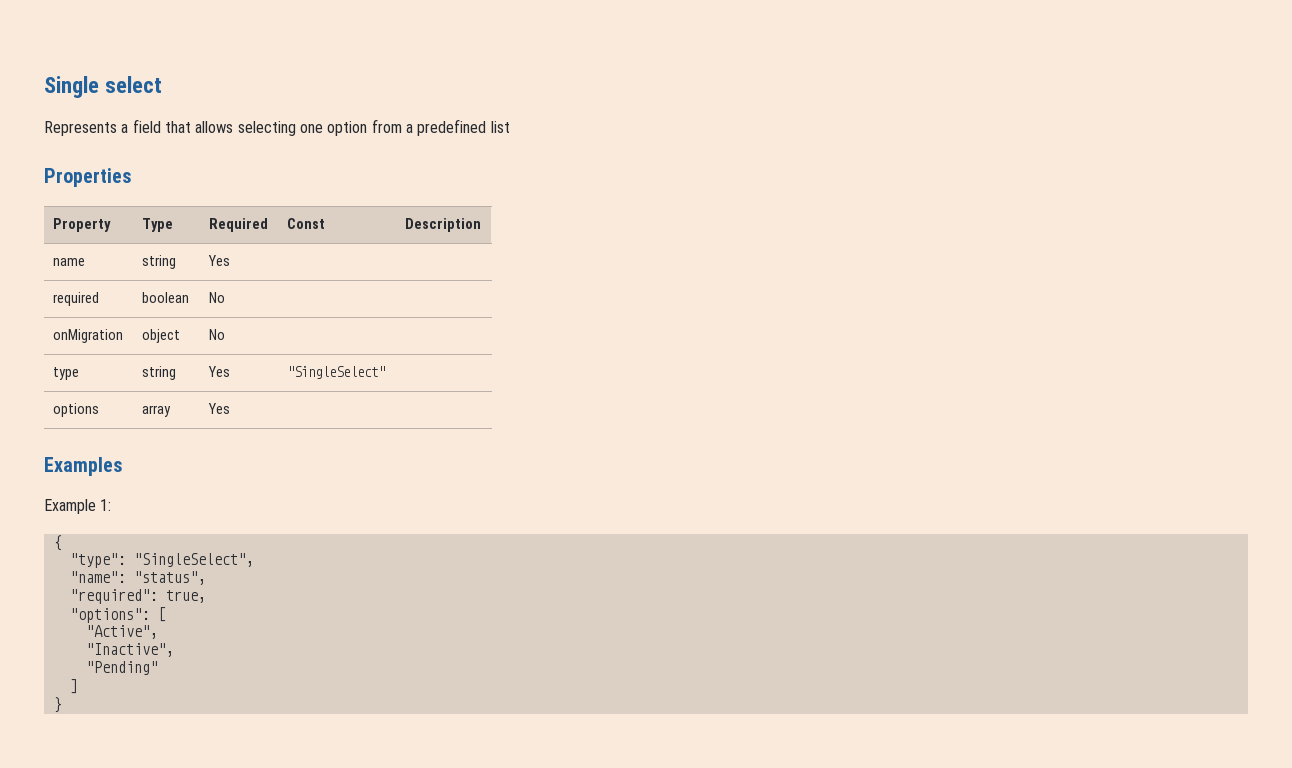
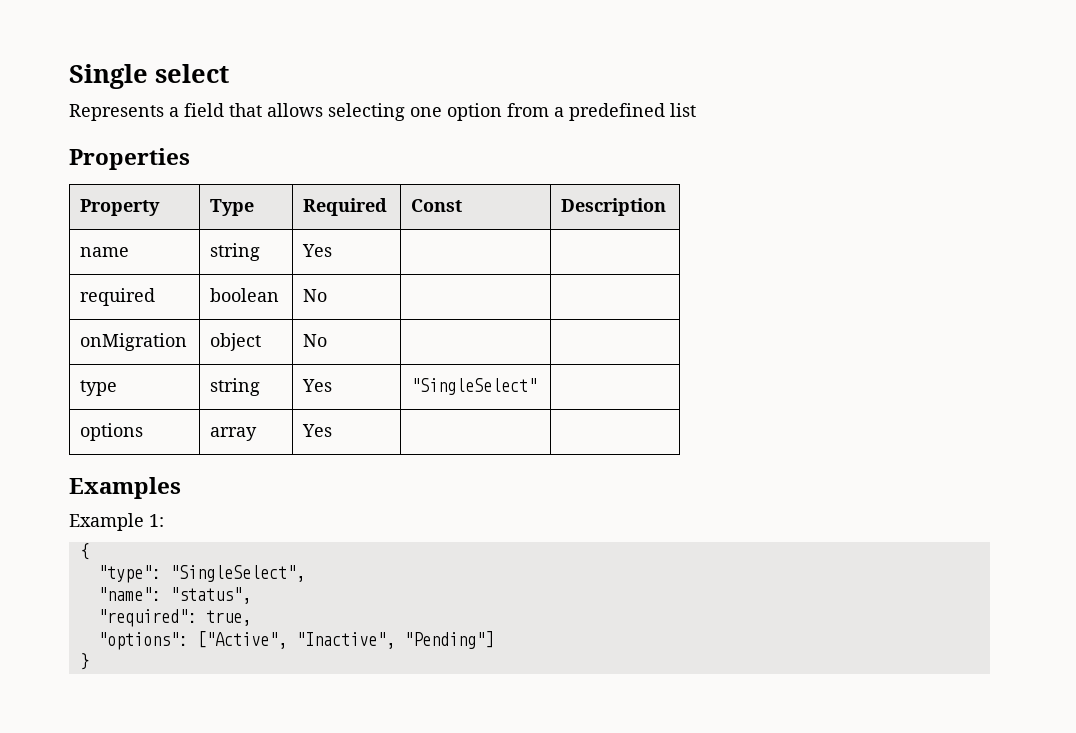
[157,607,166,622] [85,625,158,639] [ // "Active", // -> [196,631,287,649] ["Active",
[85,661,158,675] [69,679,78,694] // "Pending" // ] -> [403,631,494,649] "Pending"]

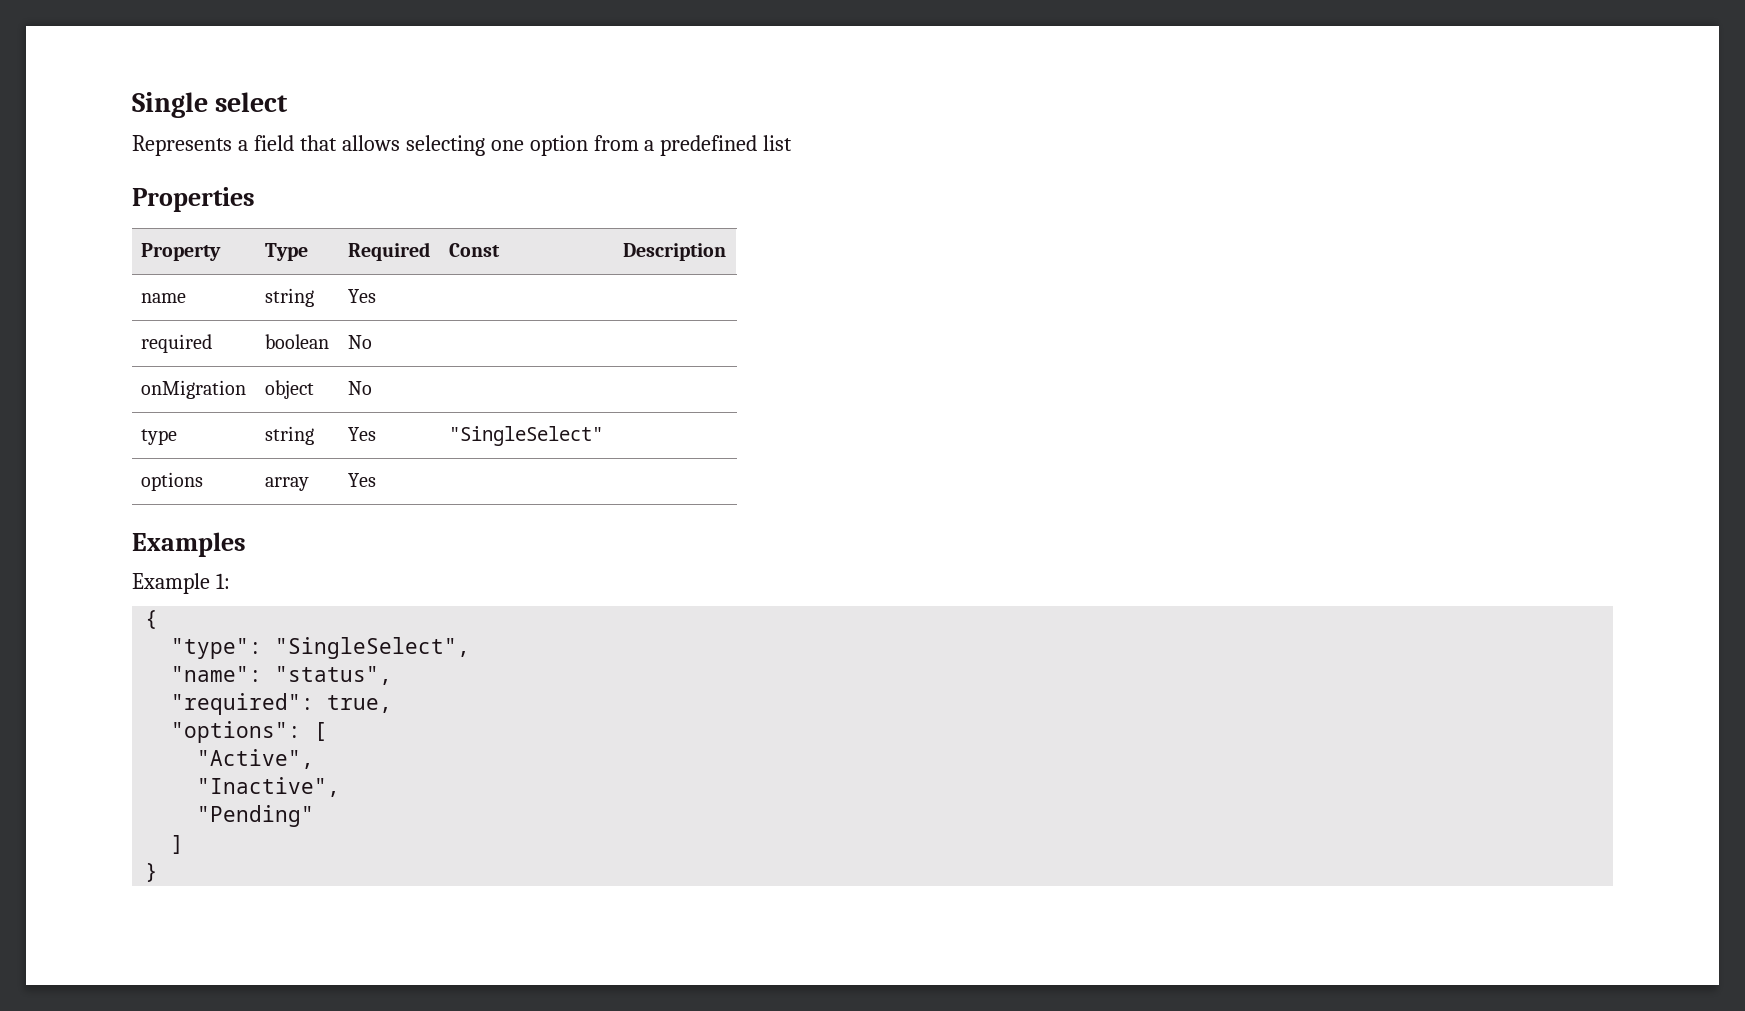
[196,631,287,649] ["Active", -> [314,722,328,741] [197,749,315,769] [ // "Active", //
[403,631,494,649] "Pending"] -> [197,805,315,827] [171,835,185,854] // "Pending" // ]

